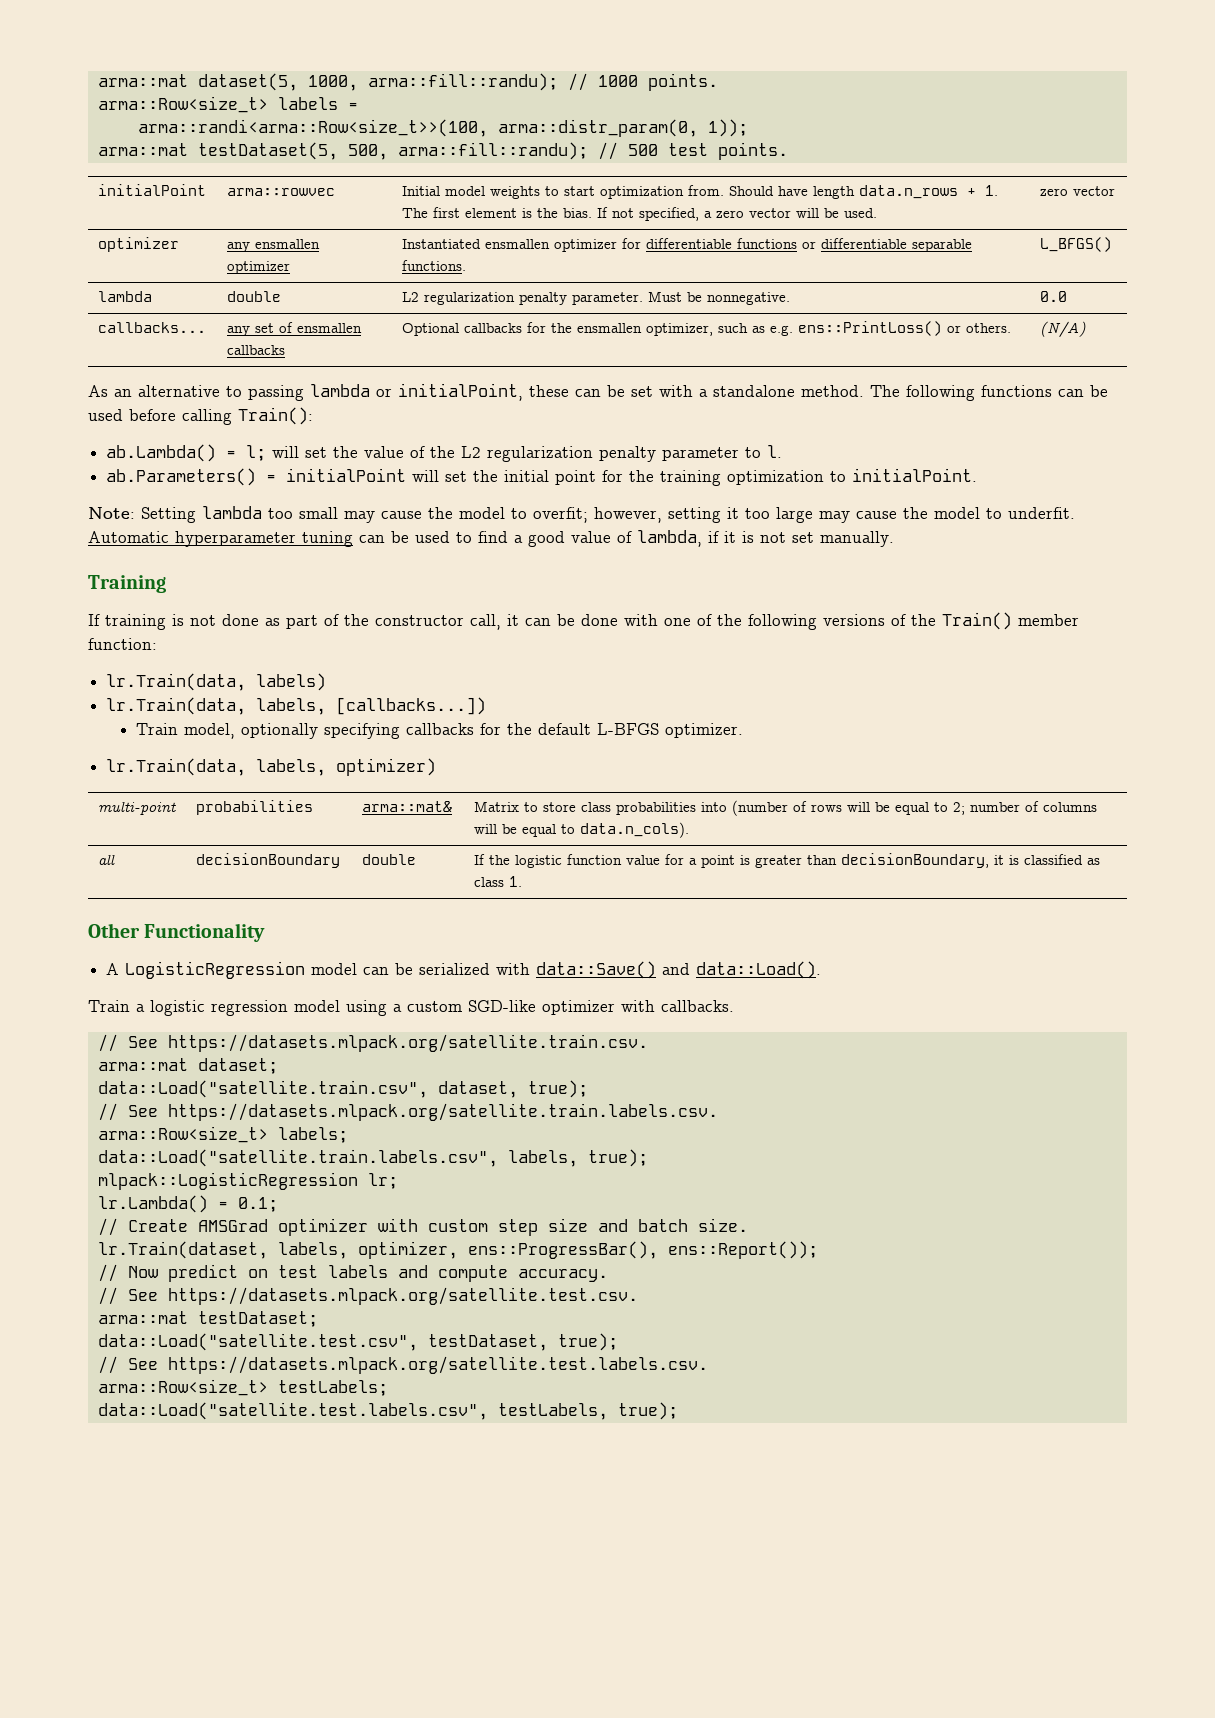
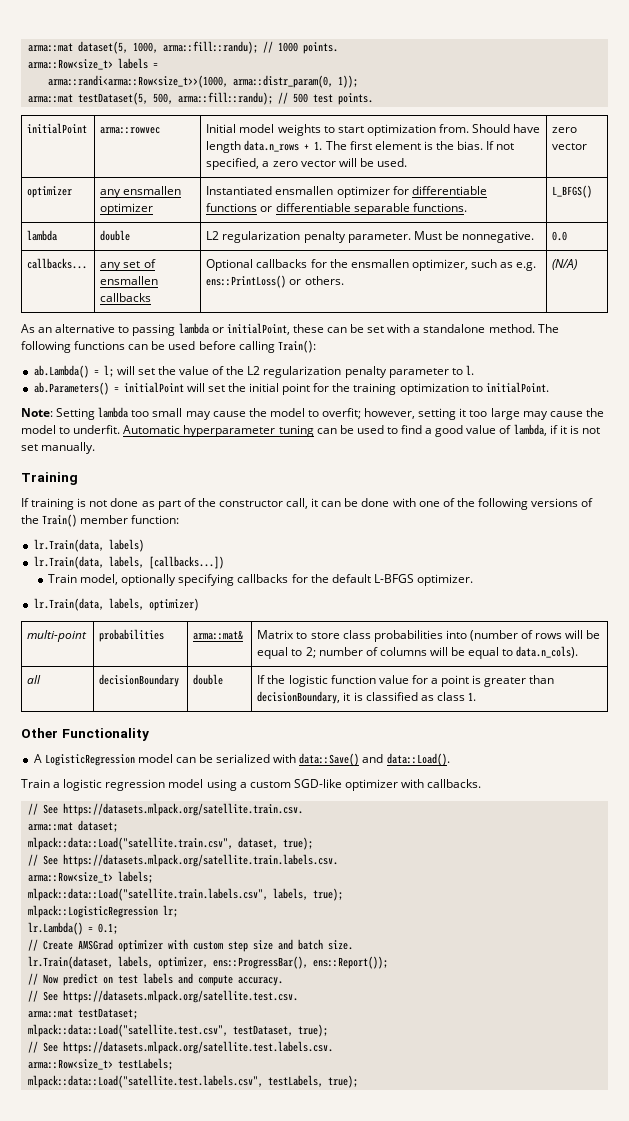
[137,119,488,137] arma::randi<arma::Row<size_t>>(100, -> [47,75,228,88] arma::randi<arma::Row<size_t>>(1000,
[97,1080,428,1098] data::Load("satellite.train.csv", -> [27,837,233,850] mlpack::data::Load("satellite.train.csv",
[97,1149,498,1167] data::Load("satellite.train.labels.csv", -> [27,888,268,901] mlpack::data::Load("satellite.train.labels.csv",
[97,1333,418,1351] data::Load("satellite.test.csv", -> [27,1024,228,1037] mlpack::data::Load("satellite.test.csv",
[97,1402,488,1420] data::Load("satellite.test.labels.csv", -> [27,1075,263,1088] mlpack::data::Load("satellite.test.labels.csv",

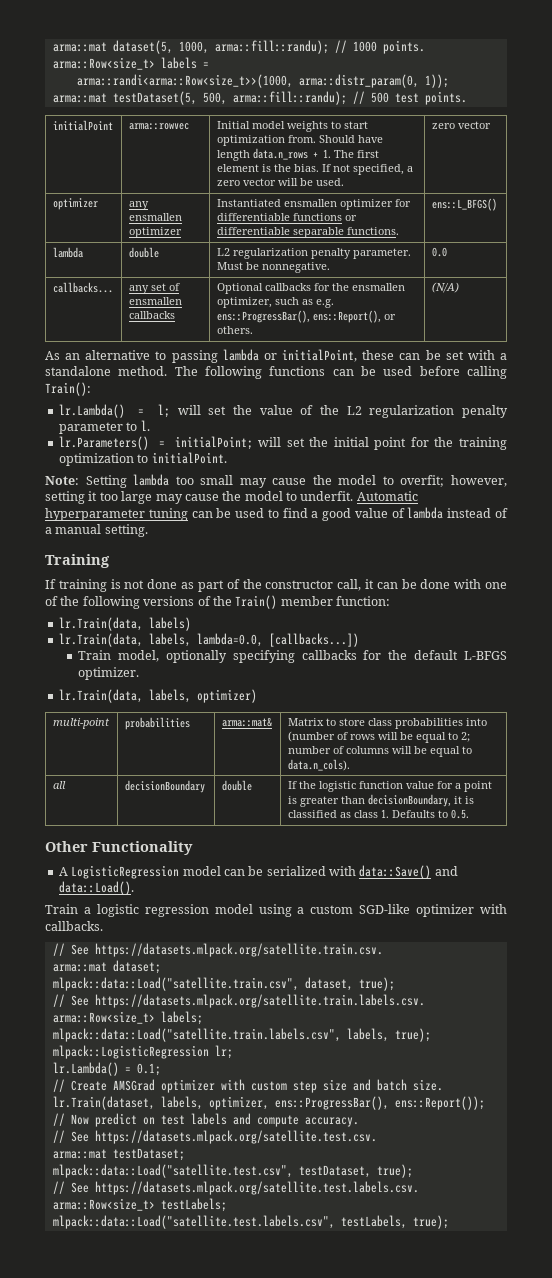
[552,185,593,198] L_BFGS() -> [431,198,497,211] ens::L_BFGS()
[206,275,287,288] ens::PrintLoss() -> [216,310,381,323] ens::ProgressBar(), ens::Report(),
[33,365,89,378] ab.Lambda() -> [58,404,125,418] lr.Lambda()
[33,382,184,395] ab.Parameters() = initialPoint -> [58,436,253,450] lr.Parameters() = initialPoint;
[513,424,600,436] [21,442,96,454] lambda, if it is not set manually. -> [407,507,509,519] [45,524,148,537] lambda instead of a manual setting.
(144, 562) none -> [196,633,263,647] lambda=0.0,
(476, 696) none -> [391,809,469,819] Defaults to 0.5.

